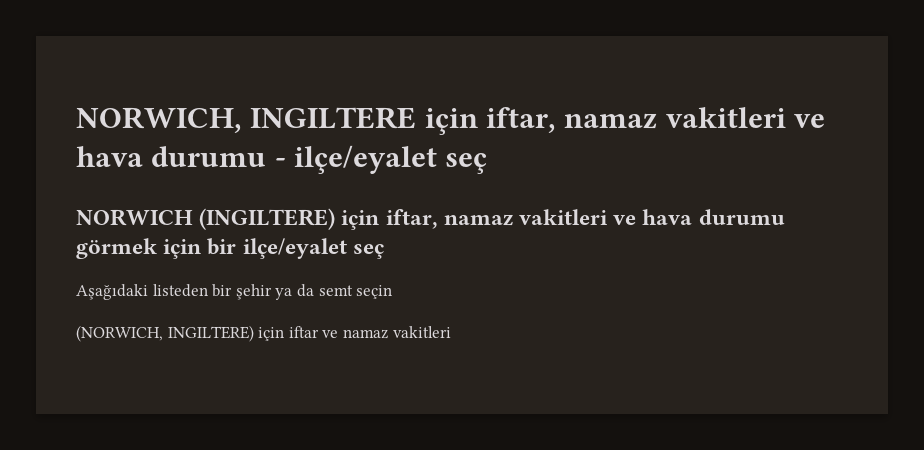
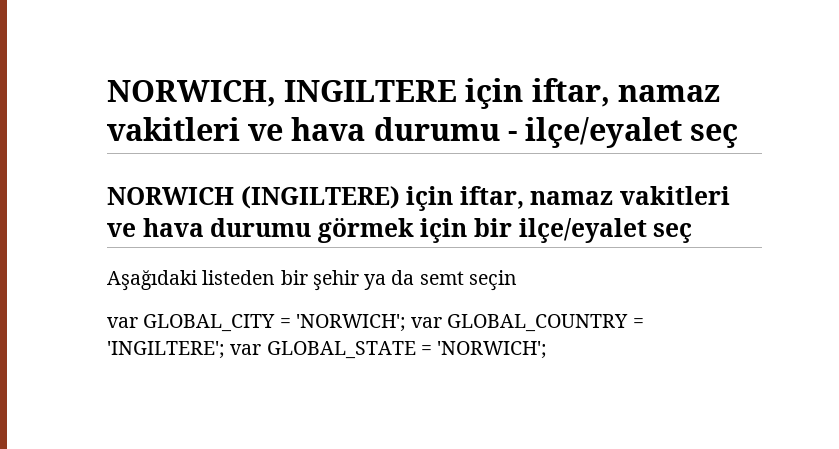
[76,325,451,342] (NORWICH, INGILTERE) için iftar ve namaz vakitleri -> [107,314,644,332] [107,341,548,359] var GLOBAL_CITY = 'NORWICH'; var GLOBAL_COUNTRY = 'INGILTERE'; var GLOBAL_STATE = 'NORWICH';

